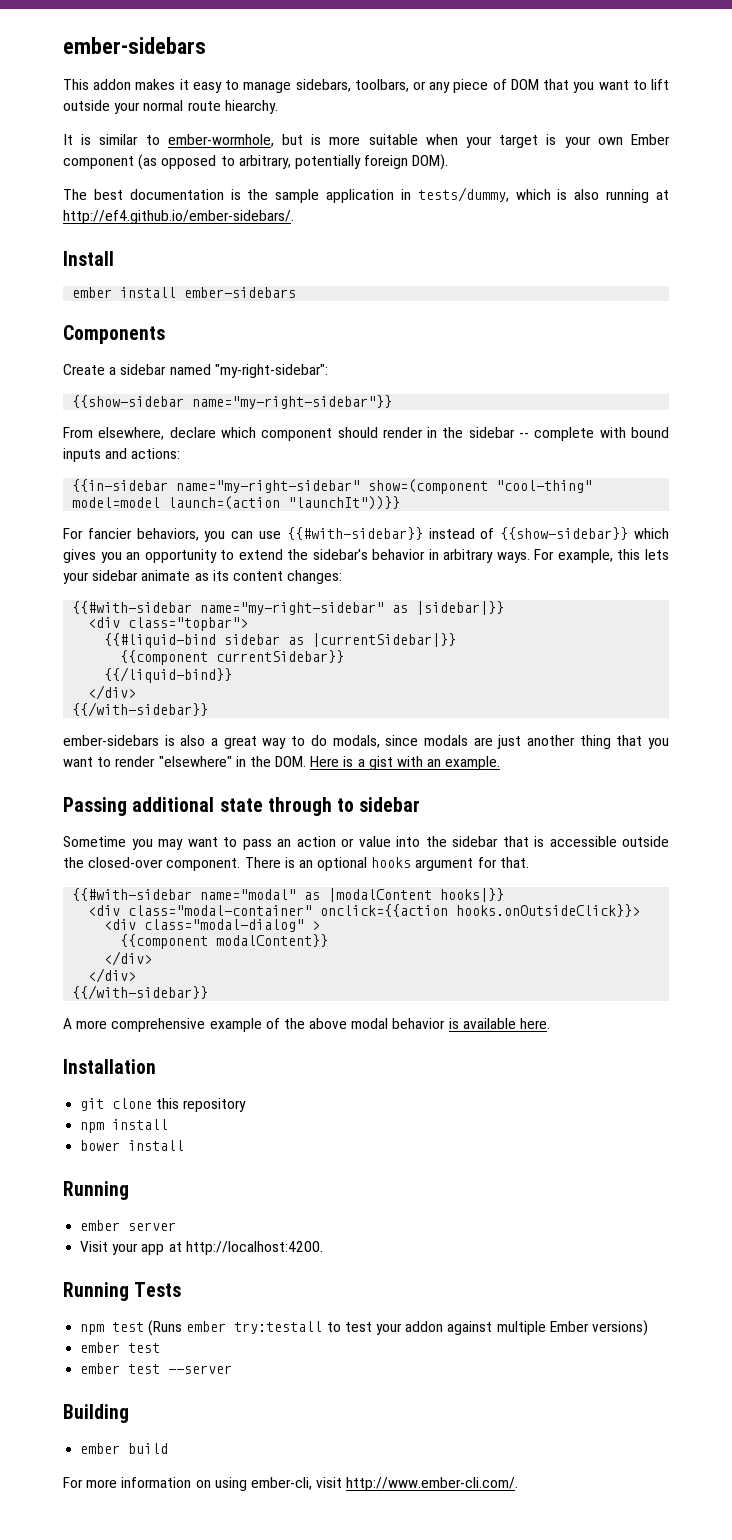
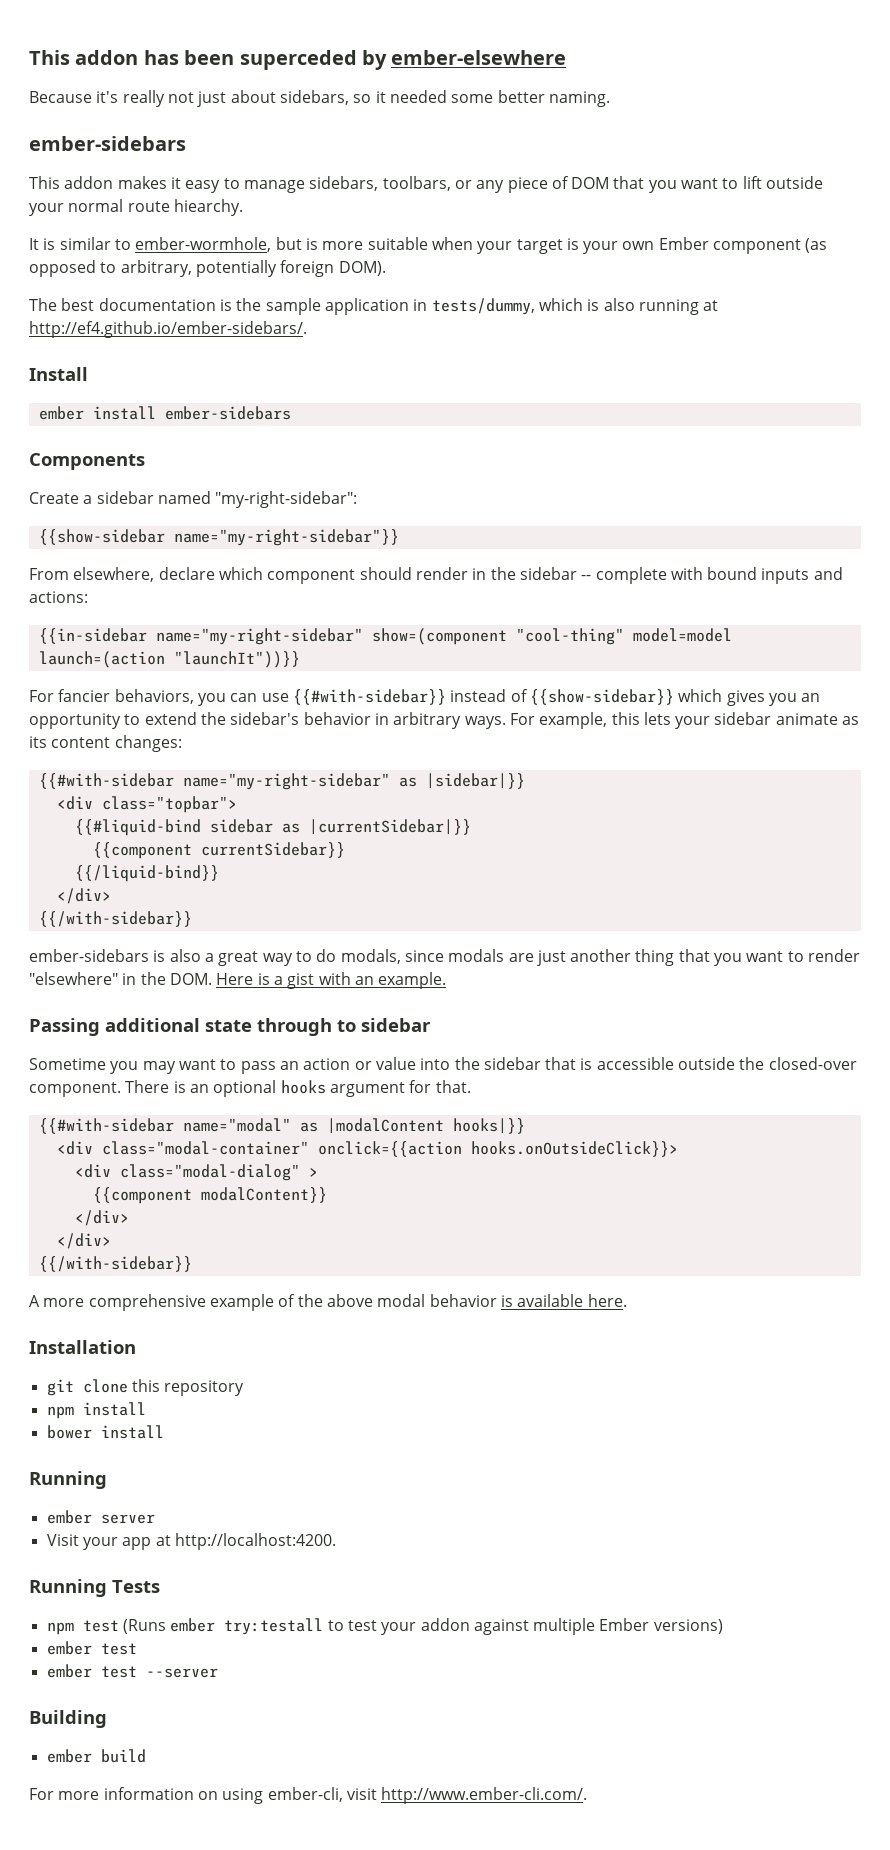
(63, 45) none -> [29,50,567,70] [29,90,610,107] This addon has been superceded by ember-elsewhere // Because it's really not just about sidebars, so it needed some better naming. //

